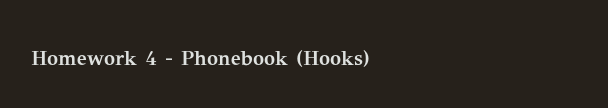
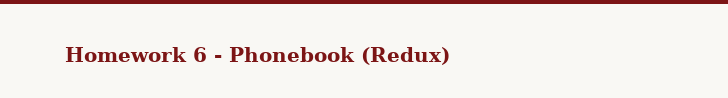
[145,51,157,65] 4 -> [193,47,207,62] 6
[296,50,370,67] (Hooks) -> [361,47,450,65] (Redux)

